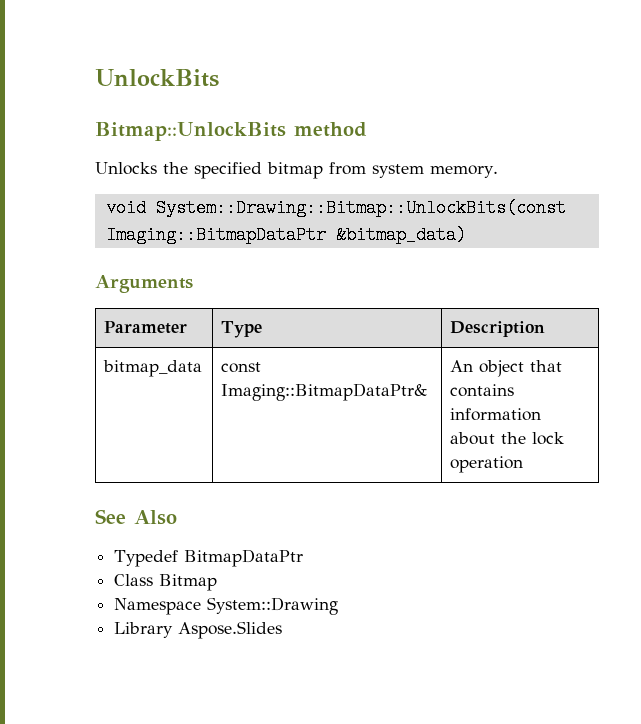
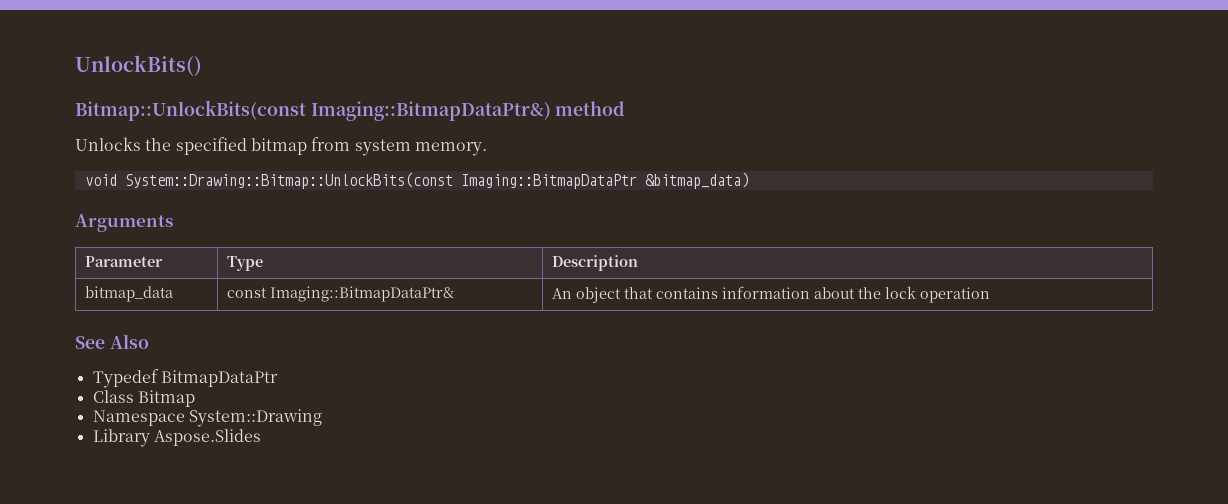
[95,69,219,87] [95,122,286,141] UnlockBits // Bitmap::UnlockBits -> [75,55,202,76] [75,100,551,121] UnlockBits() // Bitmap::UnlockBits(const Imaging::BitmapDataPtr&)

